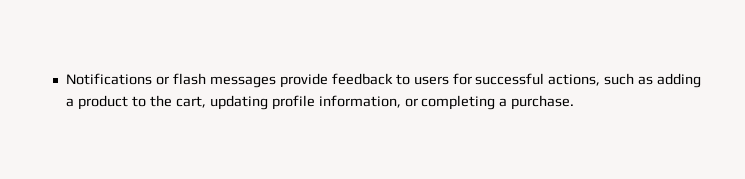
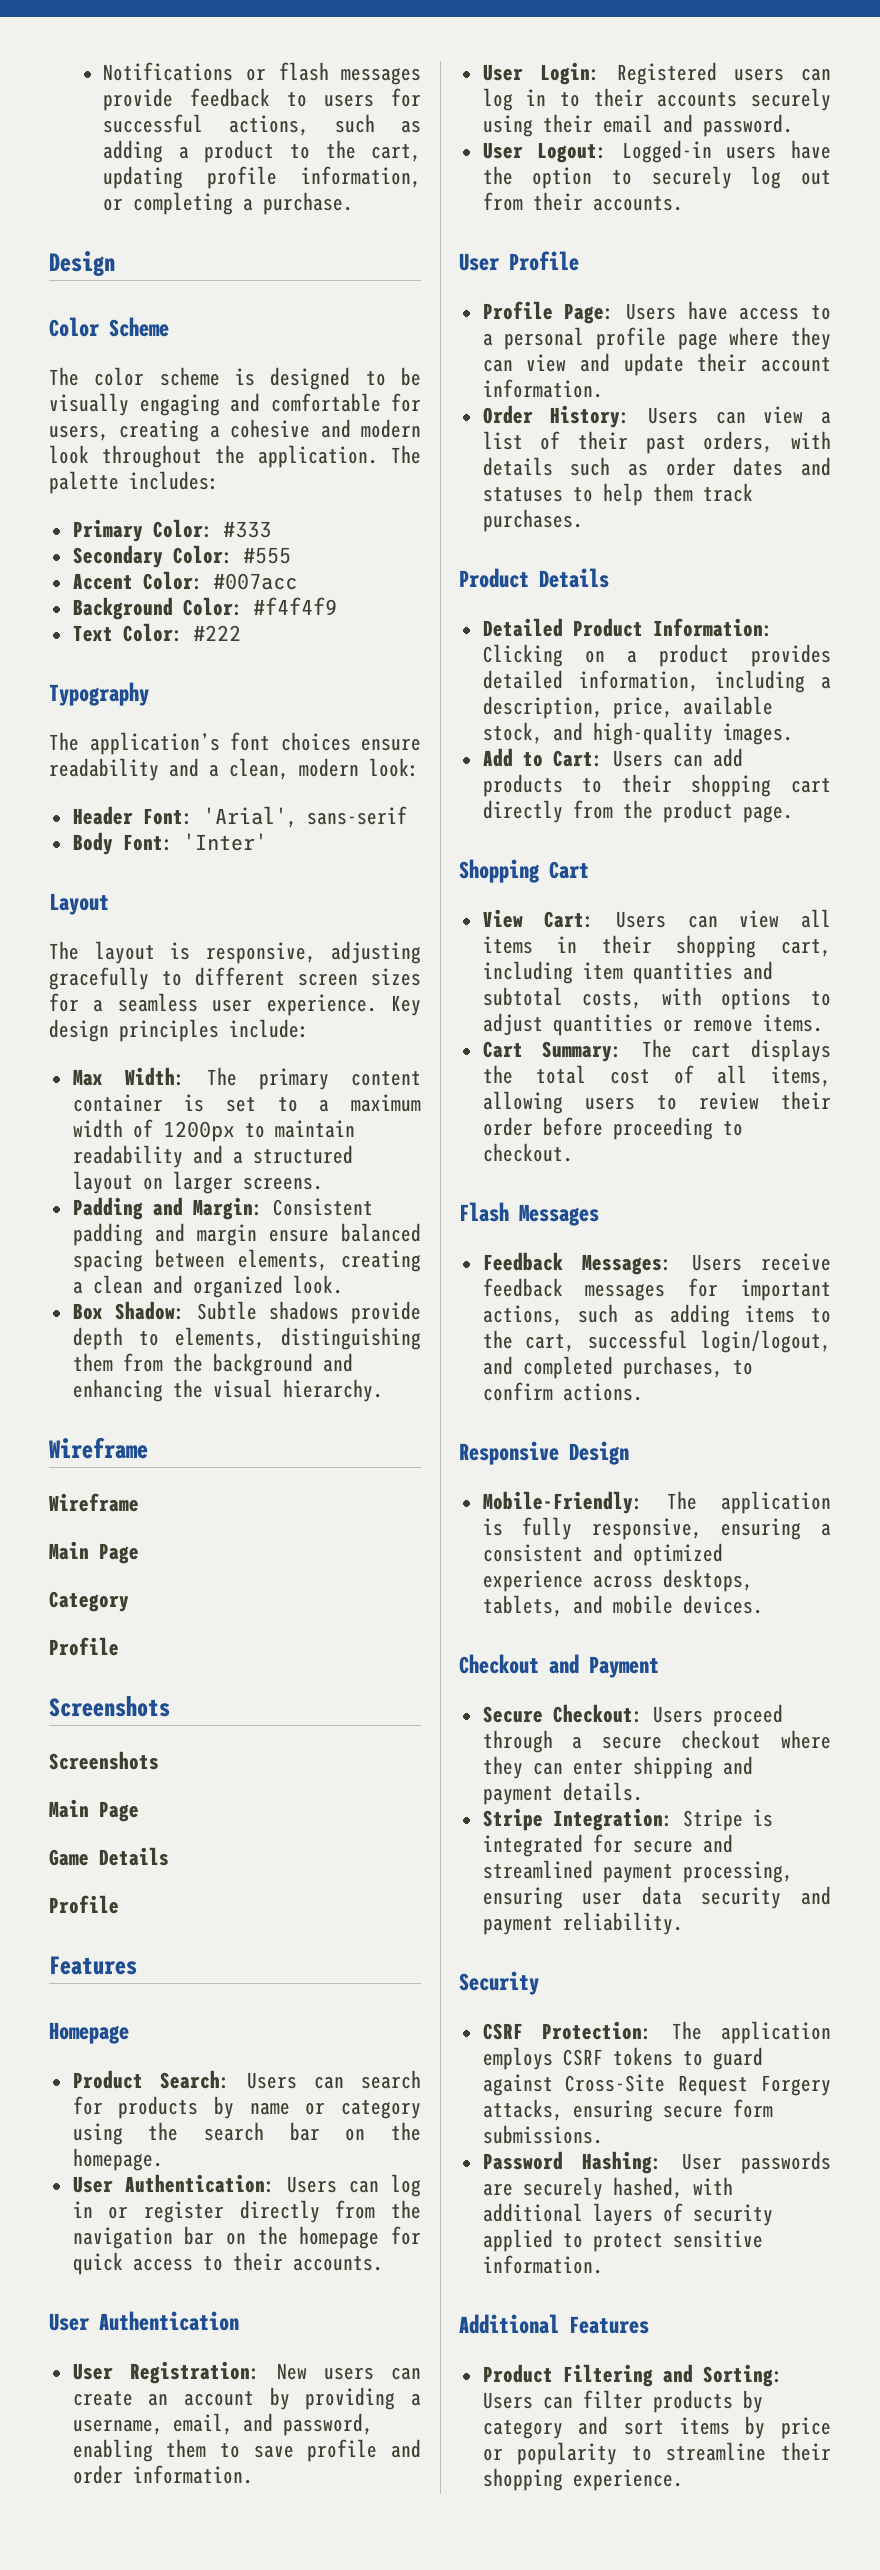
(575, 102) none -> [49,251,115,276] [49,317,169,337] [49,367,421,390] [49,393,421,416] [49,419,421,442] [49,445,421,468] [49,471,219,494] [72,519,271,542] [72,545,291,568] [72,571,297,590] [72,597,337,620] [72,623,241,642] [49,682,149,706] [49,732,421,755] [49,758,419,781] [72,806,407,828] [72,832,267,855] [49,893,109,915] [49,941,421,964] [49,967,421,990] [49,993,421,1016] [49,1019,309,1042] [72,1067,421,1090] [72,1094,422,1112] [72,1119,355,1142] [72,1145,353,1168] [72,1171,323,1194] [72,1197,373,1220] [72,1223,421,1246] [72,1249,422,1272] [72,1275,343,1298] [72,1301,421,1324] [72,1327,421,1350] [72,1353,353,1376] [72,1379,383,1402] [49,1437,148,1459] [49,1493,139,1512] [49,1541,139,1564] [49,1591,129,1612] [49,1637,119,1656] [49,1696,170,1717] [49,1751,159,1770] [49,1799,139,1822] [49,1847,169,1866] [49,1895,119,1914] [49,1956,137,1975] [49,2022,129,2044] [72,2070,421,2089] [72,2096,422,2119] [72,2122,422,2145] [72,2148,163,2171] [72,2174,421,2197] [72,2200,422,2223] [72,2226,422,2249] [72,2252,383,2275] [49,2311,239,2331] [72,2361,421,2384] [72,2387,422,2410] [72,2413,373,2436] [72,2439,422,2462] [72,2465,253,2484] [482,62,831,85] [482,88,831,111] [482,114,793,137] [482,140,831,163] [482,166,831,189] [482,192,683,211] [459,251,579,271] [482,301,831,324] [482,327,831,350] [482,353,831,376] [482,379,603,398] [482,405,831,428] [482,431,831,454] [482,457,831,476] [482,483,753,506] [482,509,583,532] [459,568,609,588] [482,618,773,637] [482,644,831,667] [482,670,831,693] [482,696,773,719] [482,722,793,745] [482,748,743,767] [482,774,831,797] [482,800,793,823] [459,859,589,883] [482,909,831,928] [482,935,831,958] [482,961,773,984] [482,987,831,1010] [482,1013,823,1036] [482,1039,831,1062] [482,1065,831,1087] [482,1091,831,1114] [482,1117,743,1140] [482,1143,573,1162] [459,1202,599,1226] [482,1252,831,1275] [482,1278,831,1301] [482,1304,831,1327] [482,1330,831,1353] [482,1356,753,1379] [482,1382,643,1401] [459,1441,629,1465] [482,1491,831,1514] [482,1517,831,1540] [482,1543,723,1566] [482,1569,753,1592] [482,1595,763,1617] [459,1654,659,1678] [482,1704,783,1727] [482,1730,831,1753] [482,1756,753,1779] [482,1782,643,1805] [482,1808,773,1831] [482,1834,733,1857] [482,1860,793,1883] [482,1886,831,1909] [482,1912,683,1935] [459,1971,539,1995] [482,2021,831,2044] [482,2047,763,2070] [482,2074,831,2096] [482,2099,773,2122] [482,2125,603,2144] [482,2151,831,2174] [482,2177,733,2200] [482,2203,773,2226] [482,2229,763,2252] [482,2255,603,2274] [459,2314,649,2334] [482,2364,783,2387] [482,2390,763,2413] [482,2416,831,2439] [482,2442,831,2465] [482,2468,683,2491] // Design // Color Scheme // The color scheme is designed to be visually engaging and comfortable for users, creating a cohesive and modern look throughout the application. The palette includes: // Primary Color: #333 // Secondary Color: #555 // Accent Color: #007acc // Background Color: #f4f4f9 // Text Color: #222 // Typography // The application’s font choices ensure readability and a clean, modern look: // Header Font: 'Arial', sans-serif // Body Font: 'Inter' // Layout // The layout is responsive, adjusting gracefully to different screen sizes for a seamless user experience. Key design principles include: // Max Width: The primary content container is set to a maximum width of 1200px to maintain readability and a structured layout on larger screens. // Padding and Margin: Consistent padding and margin ensure balanced spacing between elements, creating a clean and organized look. // Box Shadow: Subtle shadows provide depth to elements, distinguishing them from the background and enhancing the visual hierarchy. // Wireframe // Wireframe // Main Page // Category // Profile // Screenshots // Screenshots // Main Page // Game Details // Profile // Features // Homepage // Product Search: Users can search for products by name or category using the search bar on the homepage. // User Authentication: Users can log in or register directly from the navigation bar on the homepage for quick access to their accounts. // User Authentication // User Registration: New users can create an account by providing a username, email, and password, enabling them to save profile and order information. // User Login: Registered users can log in to their accounts securely using their email and password. // User Logout: Logged-in users have the option to securely log out from their accounts. // User Profile // Profile Page: Users have access to a personal profile page where they can view and update their account information. // Order History: Users can view a list of their past orders, with details such as order dates and statuses to help them track purchases. // Product Details // Detailed Product Information: Clicking on a product provides detailed information, including a description, price, available stock, and high-quality images. // Add to Cart: Users can add products to their shopping cart directly from the product page. // Shopping Cart // View Cart: Users can view all items in their shopping cart, including item quantities and subtotal costs, with options to adjust quantities or remove items. // Cart Summary: The cart displays the total cost of all items, allowing users to review their order before proceeding to checkout. // Flash Messages // Feedback Messages: Users receive feedback messages for important actions, such as adding items to the cart, successful login/logout, and completed purchases, to confirm actions. // Responsive Design // Mobile-Friendly: The application is fully responsive, ensuring a consistent and optimized experience across desktops, tablets, and mobile devices. // Checkout and Payment // Secure Checkout: Users proceed through a secure checkout where they can enter shipping and payment details. // Stripe Integration: Stripe is integrated for secure and streamlined payment processing, ensuring user data security and payment reliability. // Security // CSRF Protection: The application employs CSRF tokens to guard against Cross-Site Request Forgery attacks, ensuring secure form submissions. // Password Hashing: User passwords are securely hashed, with additional layers of security applied to protect sensitive information. // Additional Features // Product Filtering and Sorting: Users can filter products by category and sort items by price or popularity to streamline their shopping experience.

